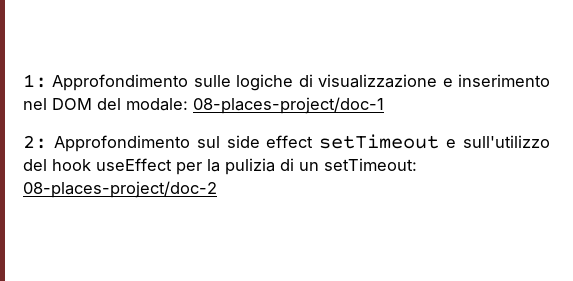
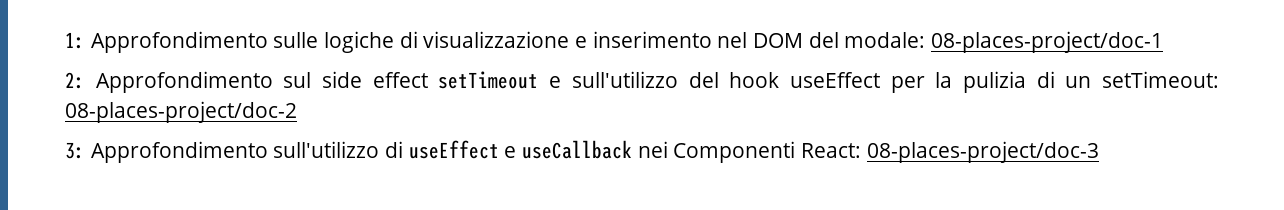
(217, 189) none -> [65,140,1099,163] // 3: Approfondimento sull'utilizzo di useEffect e useCallback nei Componenti React: 08-places-project/doc-3

